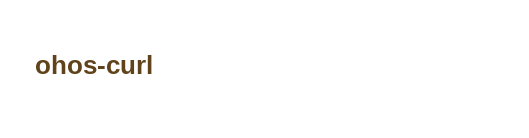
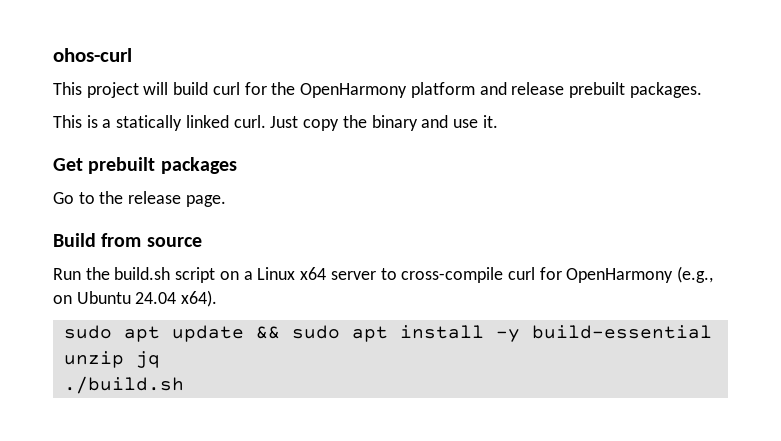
(153, 64) none -> [53,82,702,98] [53,115,498,131] [53,157,237,174] [53,191,226,207] [53,233,202,247] [53,266,714,283] [53,290,218,307] [63,325,712,342] [63,351,160,368] [63,376,184,394] // This project will build curl for the OpenHarmony platform and release prebuilt packages. // This is a statically linked curl. Just copy the binary and use it. // Get prebuilt packages // Go to the release page. // Build from source // Run the build.sh script on a Linux x64 server to cross-compile curl for OpenHarmony (e.g., on Ubuntu 24.04 x64). // sudo apt update && sudo apt install -y build-essential unzip jq // ./build.sh

